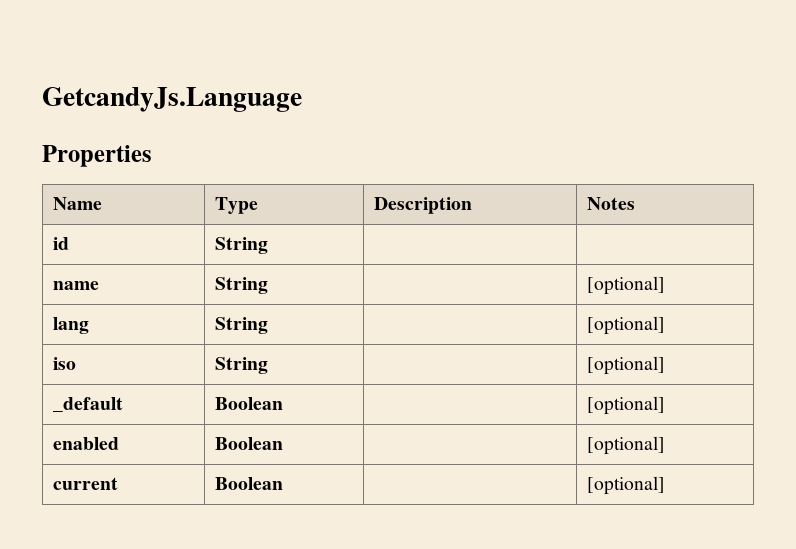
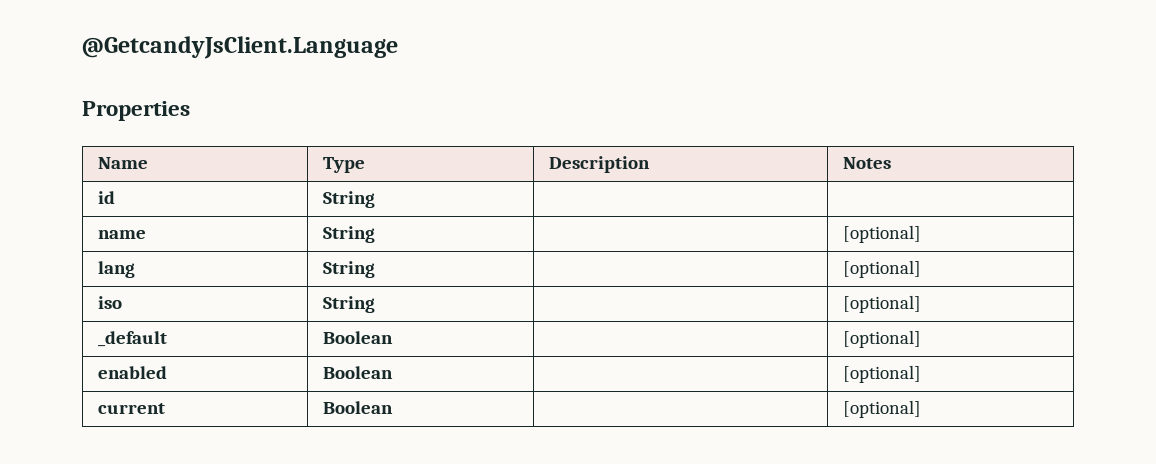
[42,87,302,112] GetcandyJs.Language -> [82,36,398,59] @GetcandyJsClient.Language

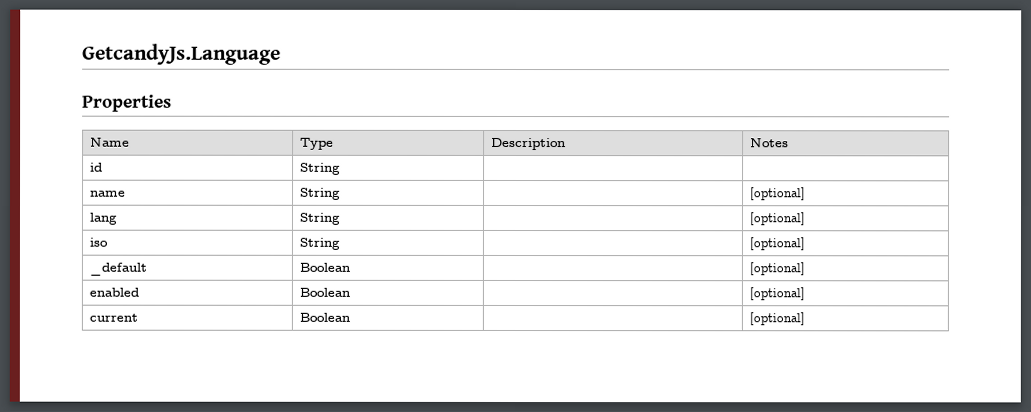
[82,36,398,59] @GetcandyJsClient.Language -> [82,43,281,65] GetcandyJs.Language

